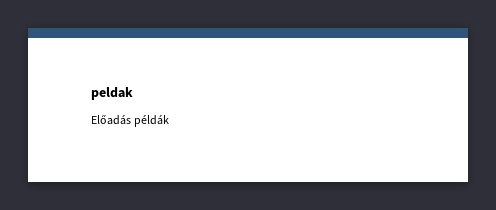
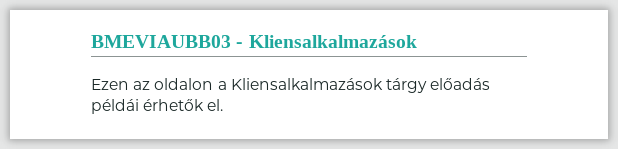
[91,87,133,100] [91,115,170,127] peldak // Előadás példák -> [91,35,417,48] [91,78,491,93] [91,99,224,114] BMEVIAUBB03 - Kliensalkalmazások // Ezen az oldalon a Kliensalkalmazások tárgy előadás példái érhetők el.

